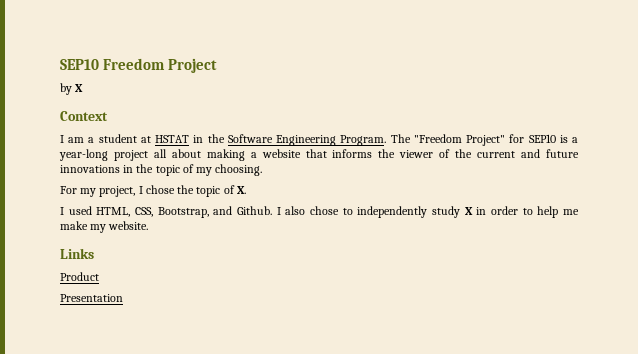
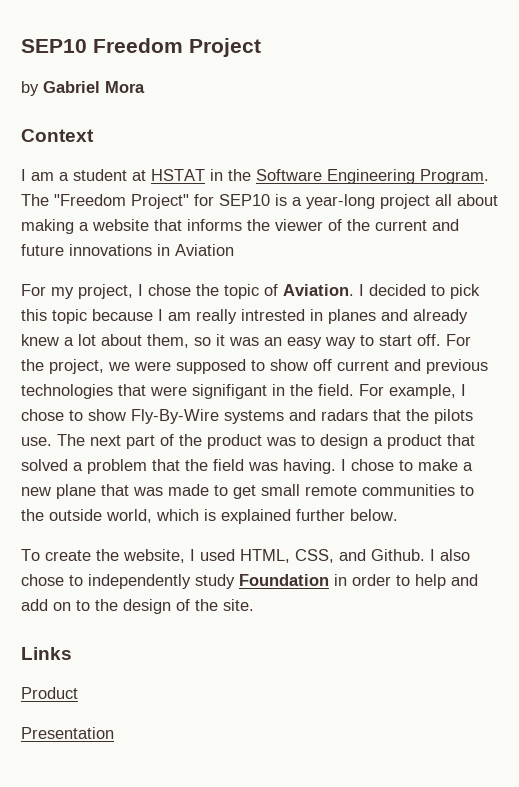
[75,84,84,92] X -> [43,81,145,93] Gabriel Mora
[136,164,263,176] the topic of my choosing. -> [175,244,234,256] Aviation
[236,186,246,194] X. // -> [283,284,480,299] [21,309,468,324] [21,334,471,349] [21,359,488,374] [21,384,466,399] [21,409,473,424] [21,434,475,449] [21,459,473,474] [21,484,474,499] [21,509,398,524] [21,549,185,563] Aviation. I decided to pick this topic because I am really intrested in planes and already knew a lot about them, so it was an easy way to start off. For the project, we were supposed to show off current and previous technologies that were signifigant in the field. For example, I chose to show Fly-By-Wire systems and radars that the pilots use. The next part of the product was to design a product that solved a problem that the field was having. I chose to make a new plane that was made to get small remote communities to the outside world, which is explained further below. // To create the website,
[157,207,209,218] Bootstrap, -> (334, 556) none
[464,207,473,215] X -> [239,574,329,586] Foundation
[563,209,580,215] [60,221,149,233] me make my website. -> [451,574,478,586] [21,599,254,614] and add on to the design of the site.

